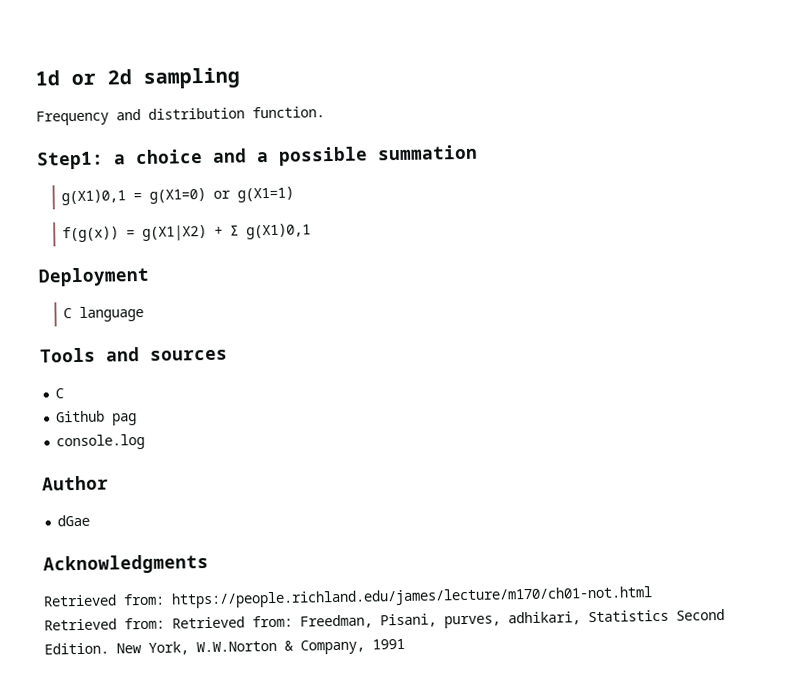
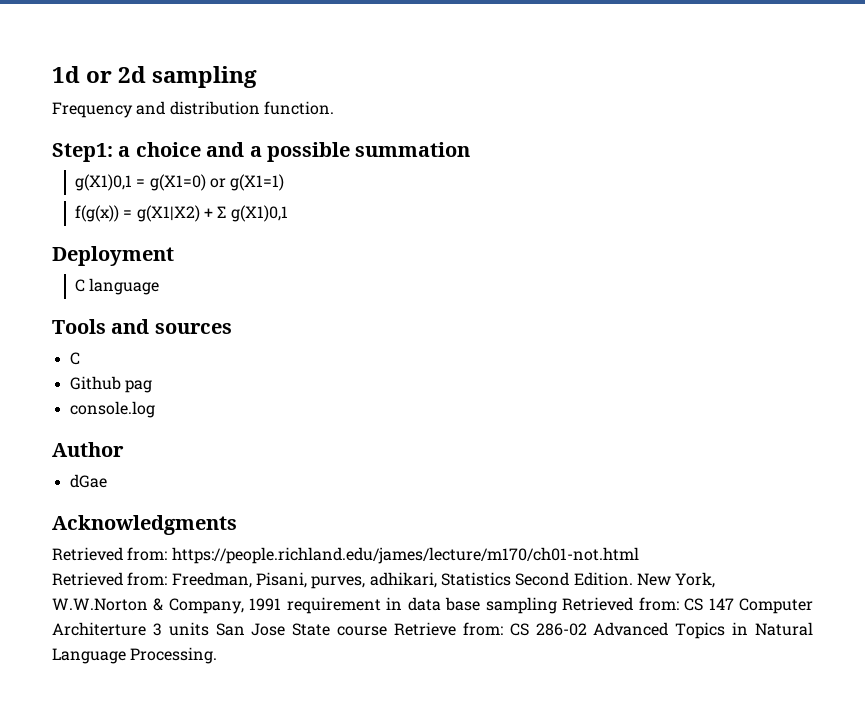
[172,615,293,629] Retrieved from: -> (168, 579) none
(405, 644) none -> [286,597,813,614] [52,622,813,639] [52,647,218,664] requirement in data base sampling Retrieved from: CS 147 Computer Architerture 3 units San Jose State course Retrieve from: CS 286-02 Advanced Topics in Natural Language Processing.

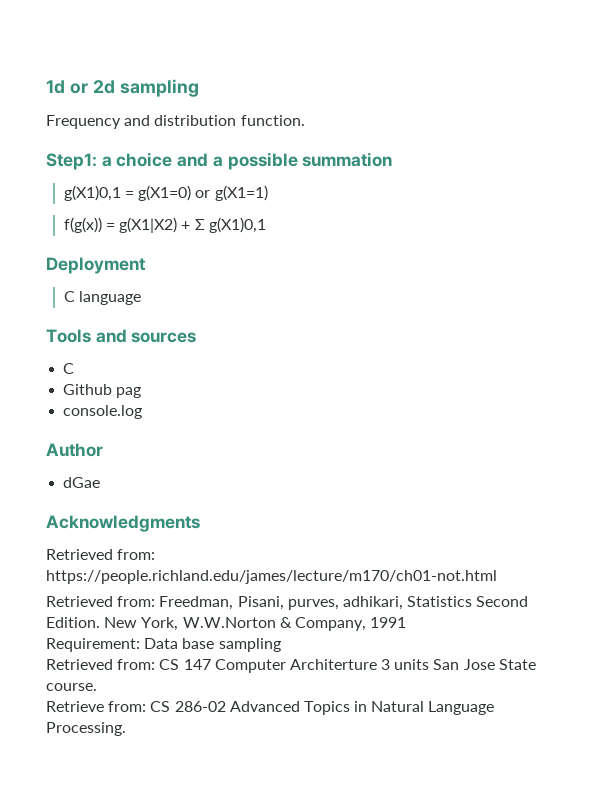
[286,597,441,614] requirement in data -> [46,638,179,652] // Requirement: Data
(557, 605) none -> (281, 645) //
[337,626,388,636] course -> [46,683,97,691] course. //

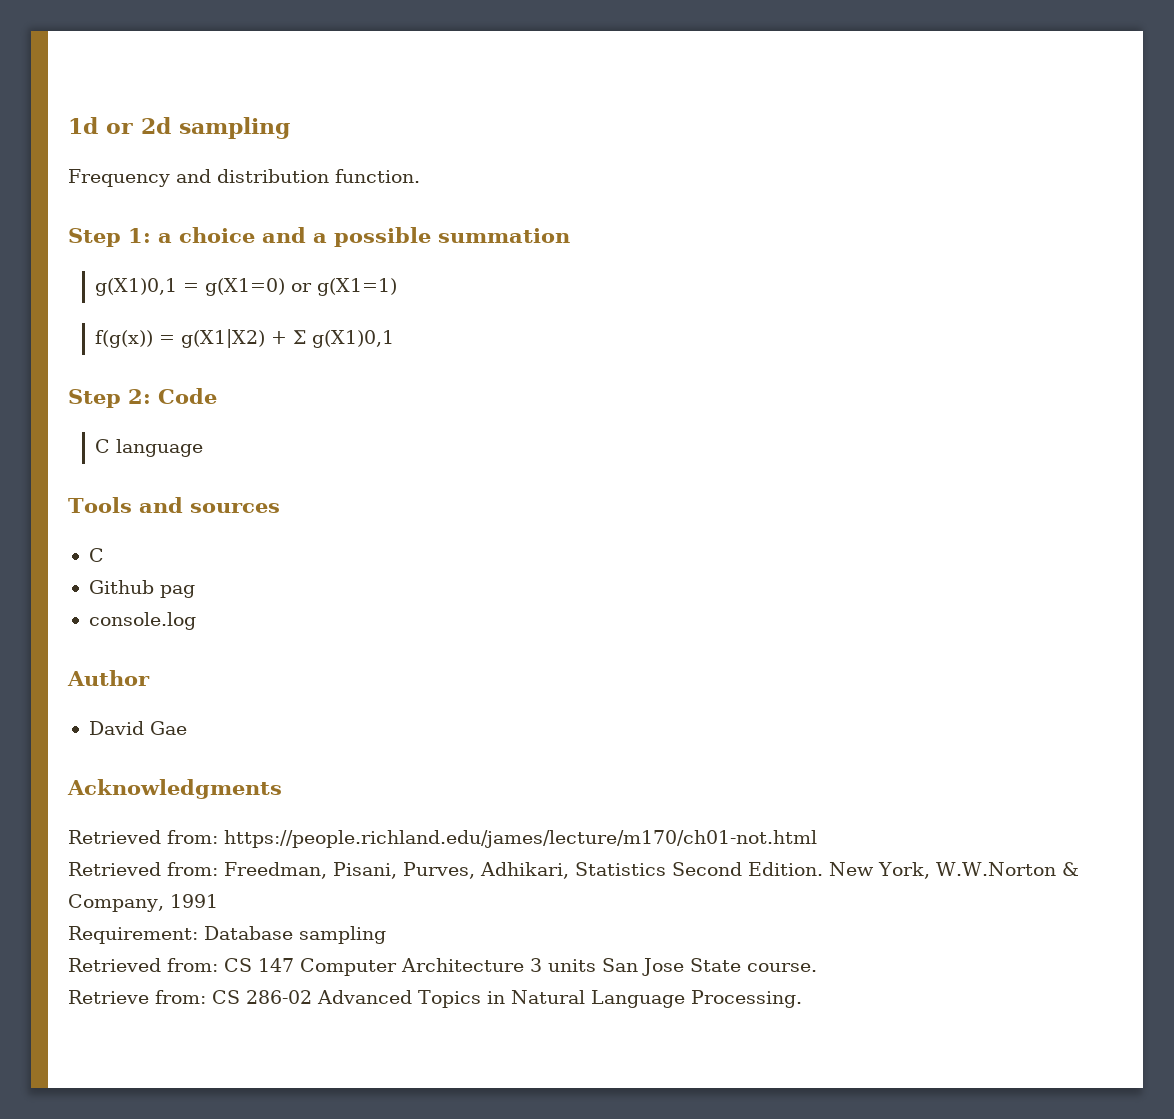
[46,153,97,170] Step1: -> [68,228,151,247] Step 1:
[46,257,146,274] Deployment -> [68,388,217,408] Step 2: Code
[63,477,101,488] dGae -> [88,721,187,735] David Gae
[287,596,403,610] purves, adhikari, -> [403,862,569,879] Purves, Adhikari,
[144,638,215,649] Data base -> [204,926,293,940] Database
[289,659,377,670] Architerture -> [401,958,524,972] Architecture

